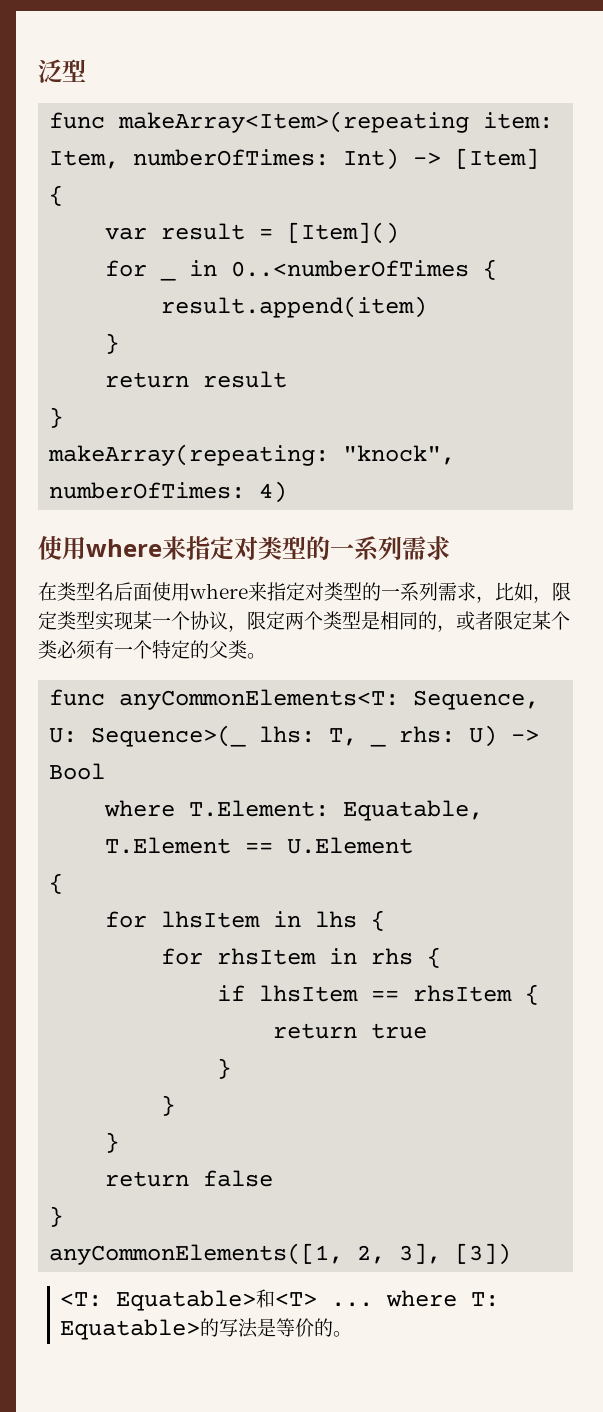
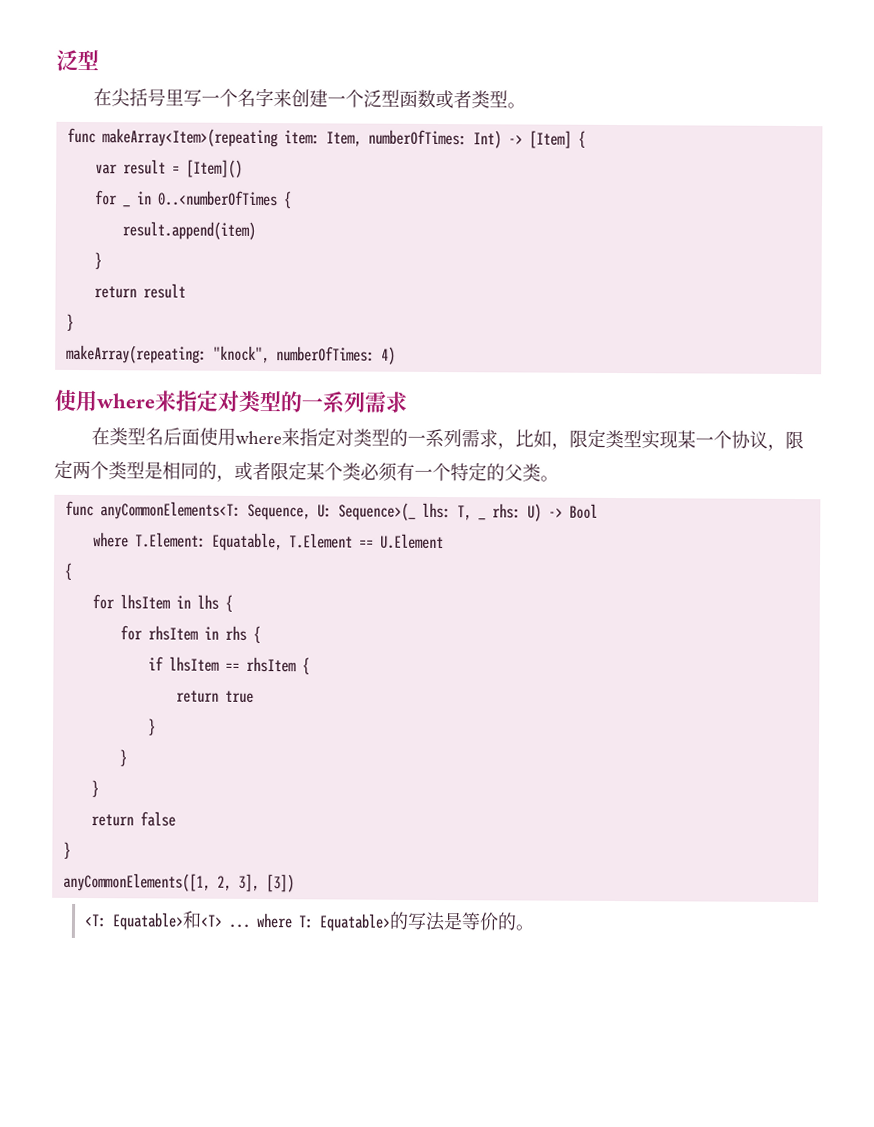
[38,59,86,83] 泛型 -> [56,49,99,71] [92,87,526,109] 泛型 // 在尖括号里写一个名字来创建一个泛型函数或者类型。

